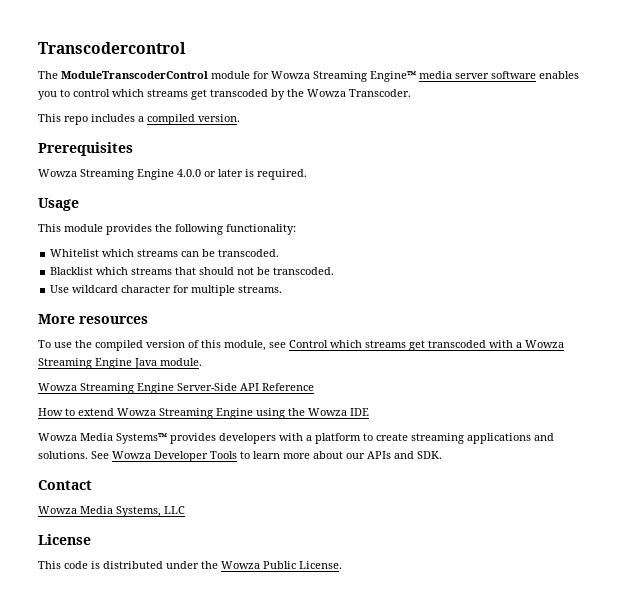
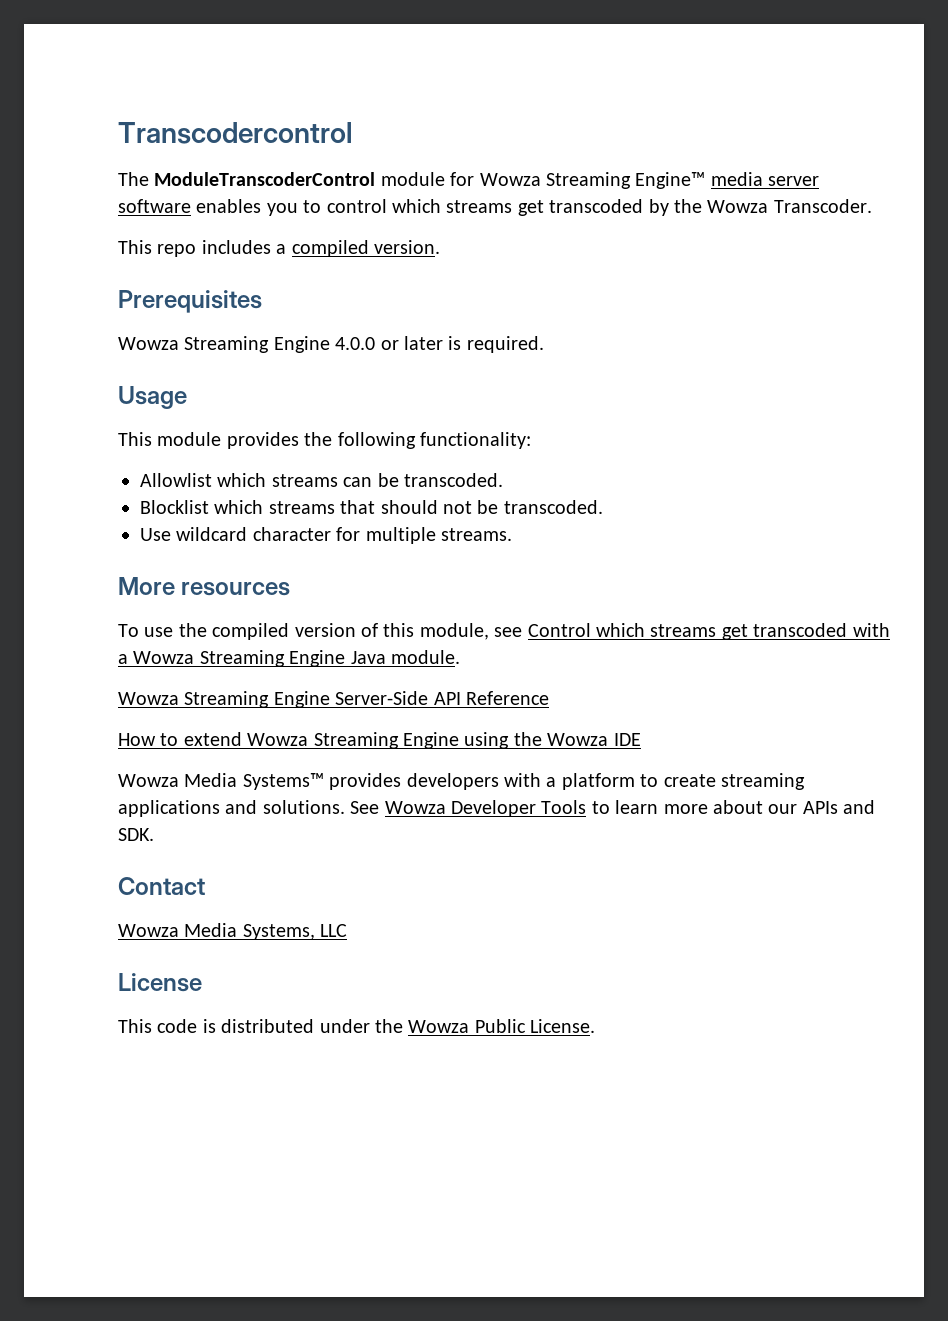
[50,249,100,257] Whitelist -> [140,473,212,487] Allowlist
[50,267,94,275] Blacklist -> [140,500,209,514] Blocklist

